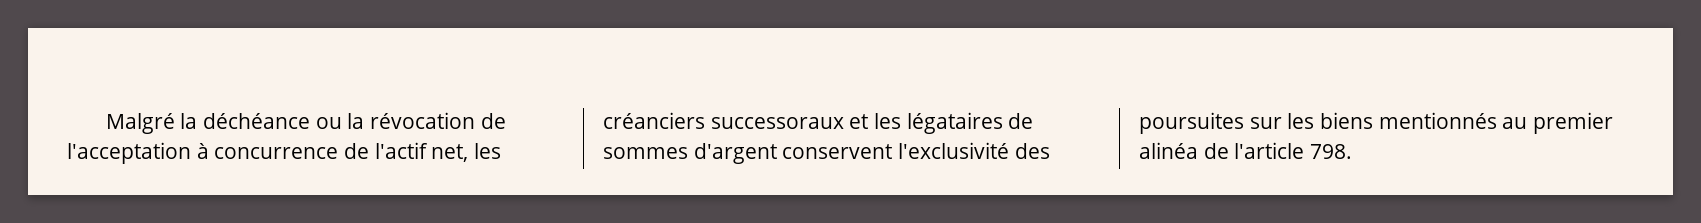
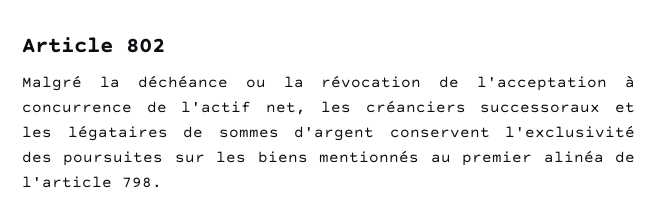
(105, 123) none -> [22,37,165,53] Article 802 //

